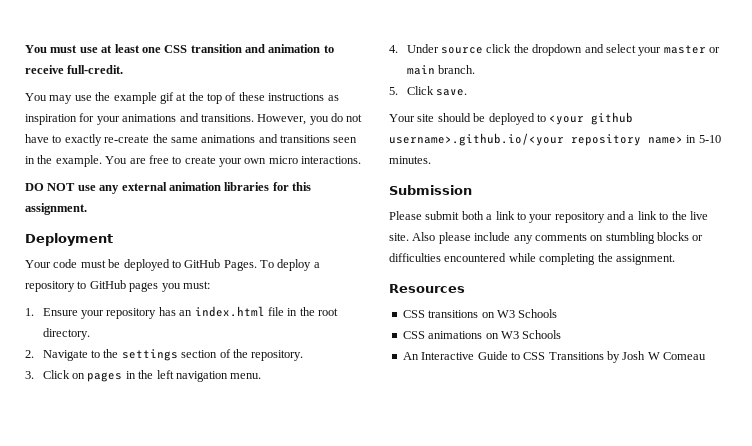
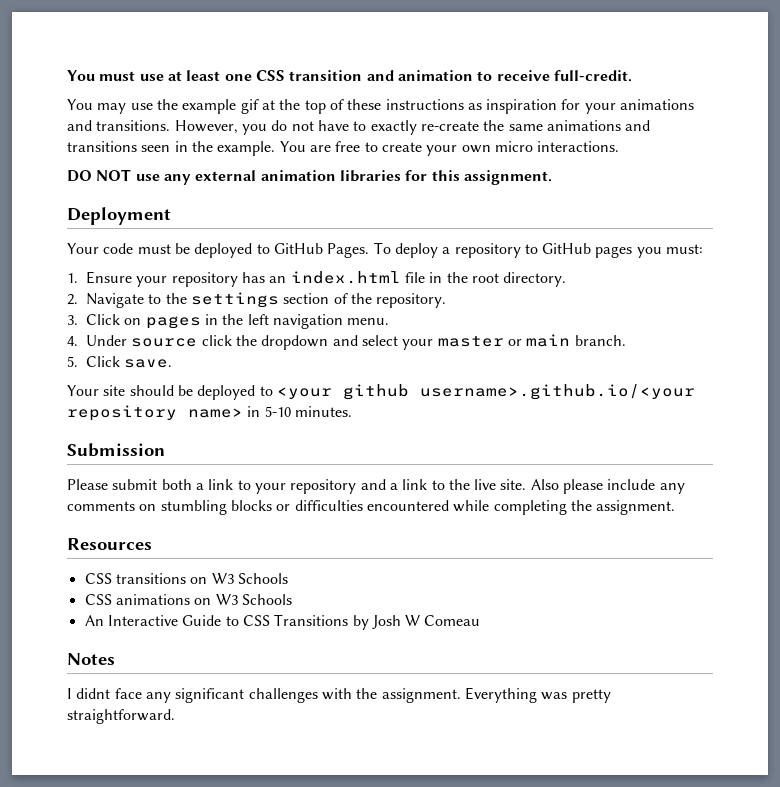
(707, 356) none -> [67,653,115,665] [67,687,611,703] [67,709,175,724] // Notes // I didnt face any significant challenges with the assignment. Everything was pretty straightforward.

